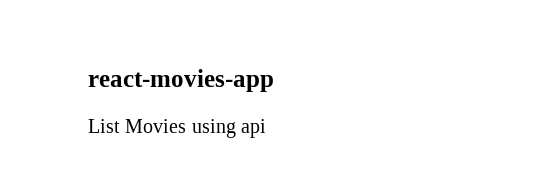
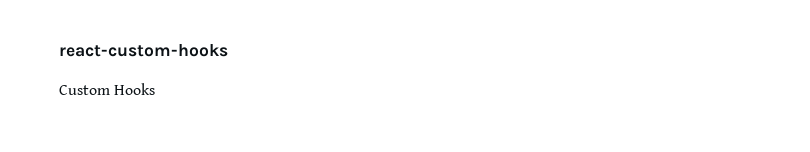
[88,69,274,92] [88,119,267,138] react-movies-app // List Movies using api -> [59,44,228,57] [59,83,156,95] react-custom-hooks // Custom Hooks

